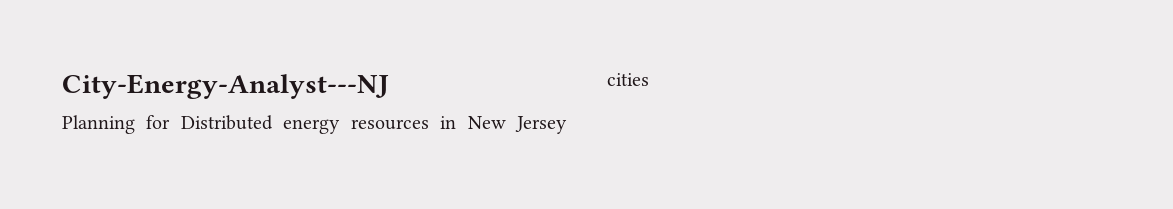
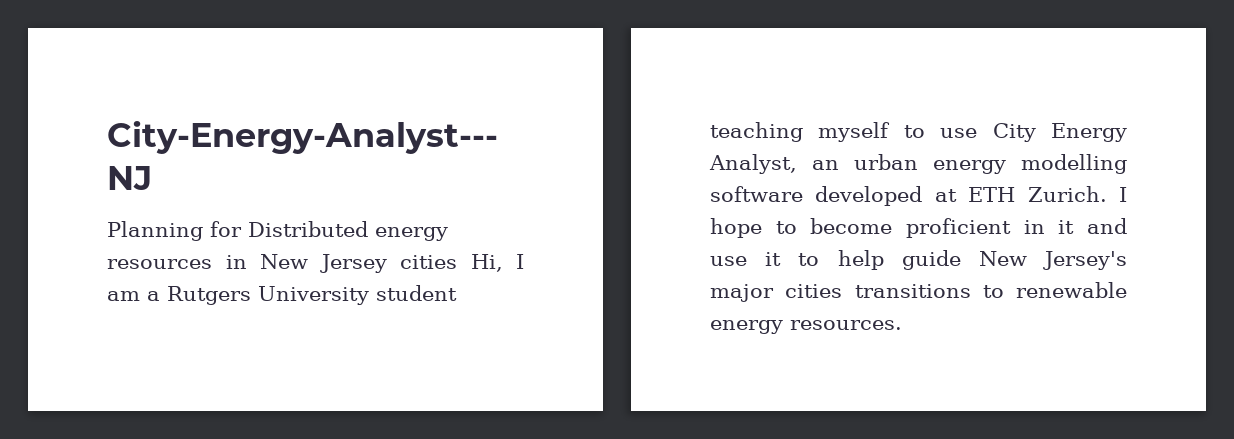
(649, 79) none -> [470,254,524,272] [107,285,457,305] [710,122,1127,142] [709,154,1127,174] [710,186,1127,206] [710,218,1127,238] [710,250,1127,270] [710,282,1127,302] [710,320,902,334] Hi, I am a Rutgers University student teaching myself to use City Energy Analyst, an urban energy modelling software developed at ETH Zurich. I hope to become proficient in it and use it to help guide New Jersey's major cities transitions to renewable energy resources.

